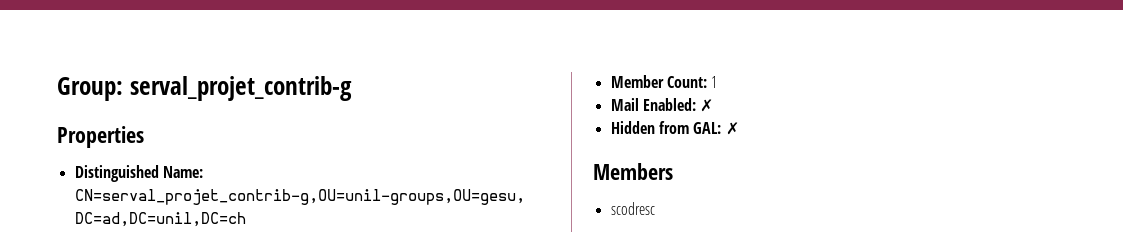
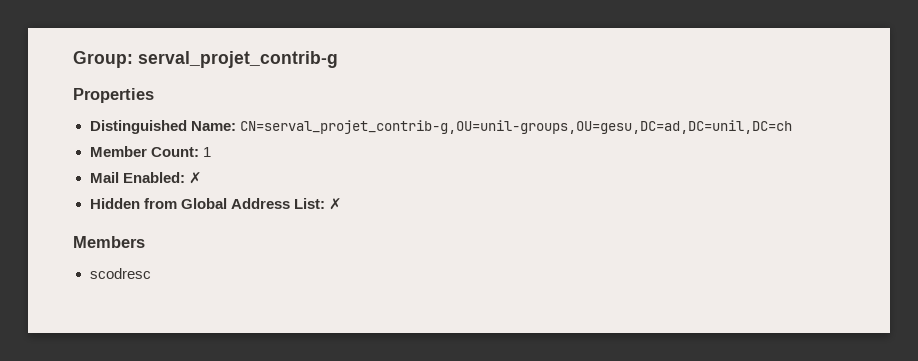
[693,122,722,134] GAL: -> [180,198,325,209] Global Address List:

